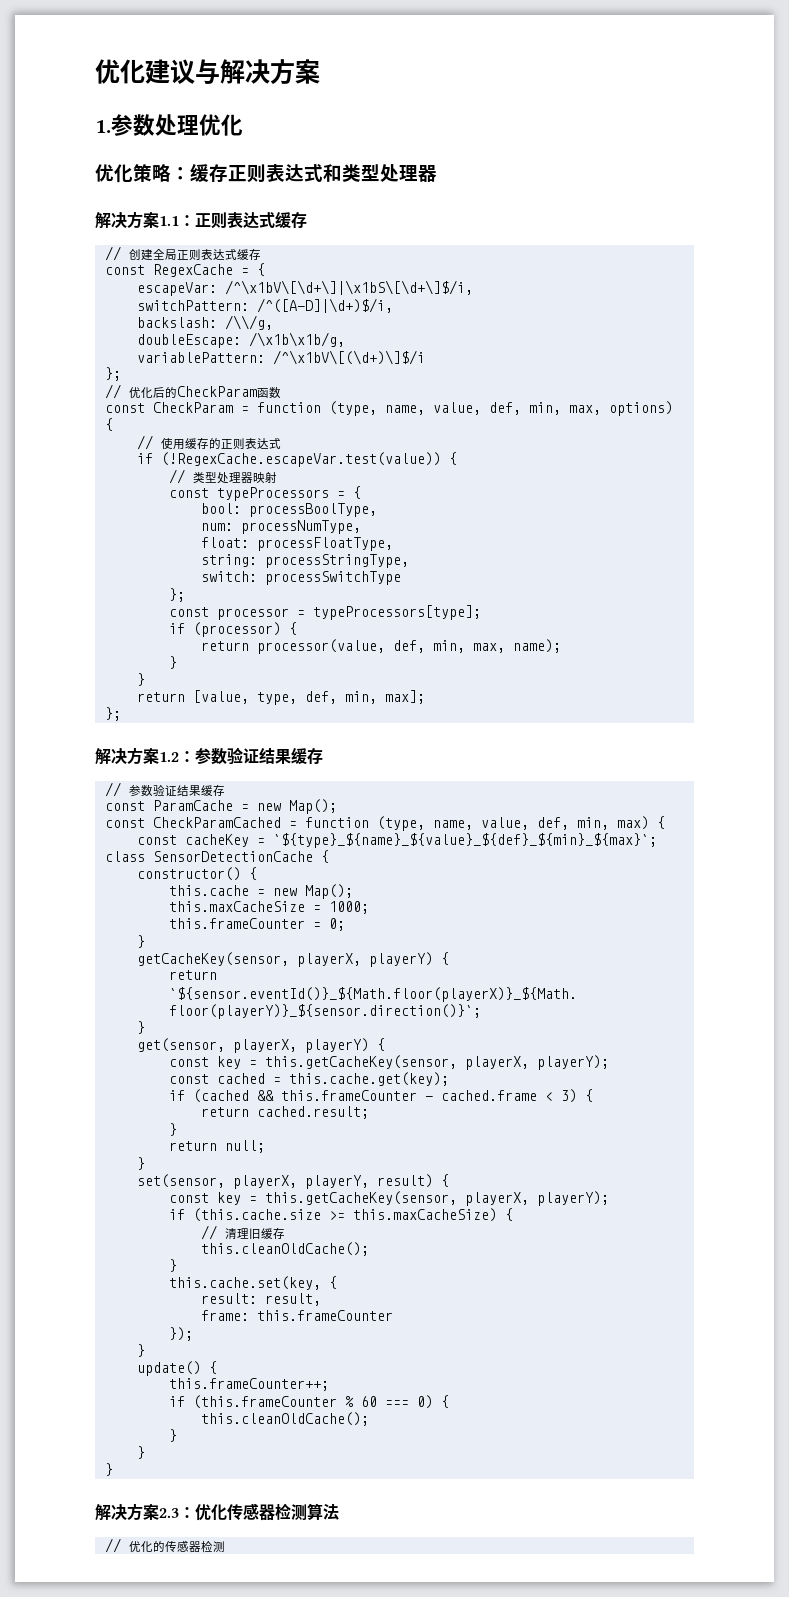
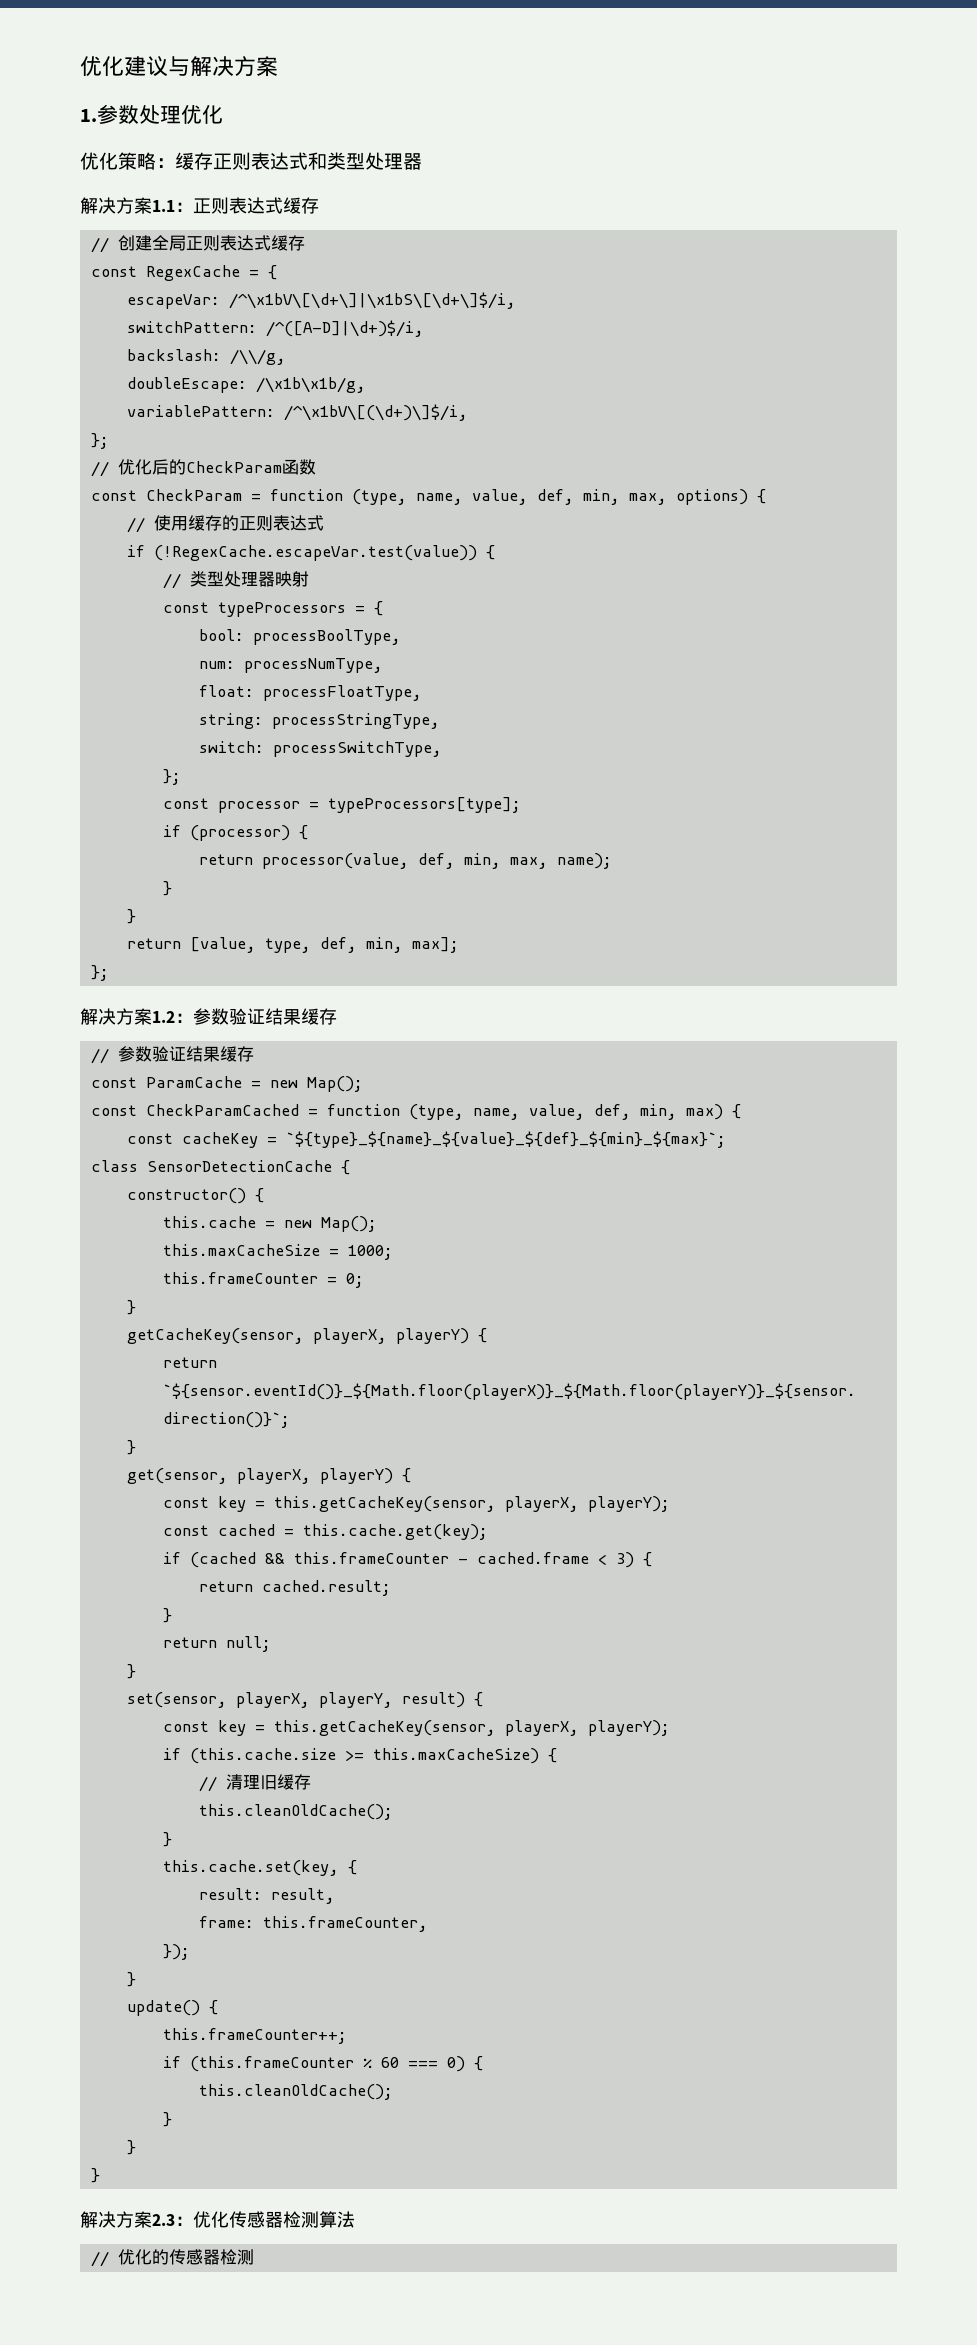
[272,350,425,365] /^\x1bV\[(\d+)\]$/i -> [283,404,468,421] /^\x1bV\[(\d+)\]$/i,
[264,571,401,585] processSwitchType -> [272,741,442,757] processSwitchType,
[256,1310,393,1321] this.frameCounter -> [262,1916,428,1932] this.frameCounter,

